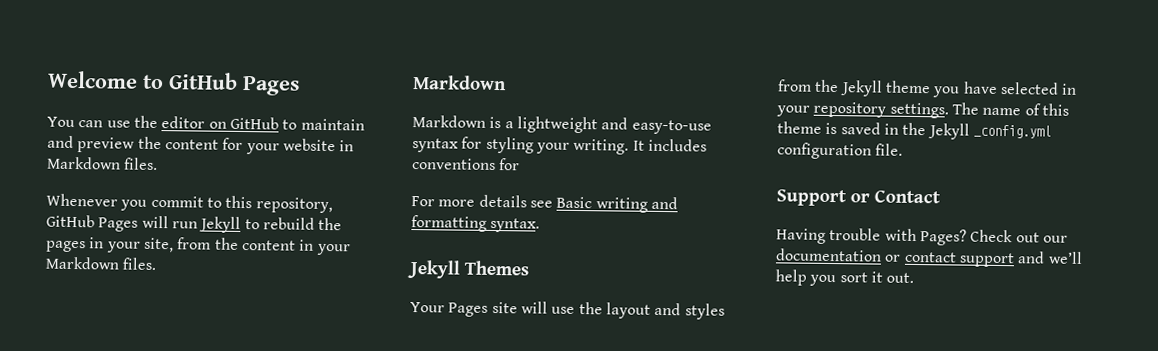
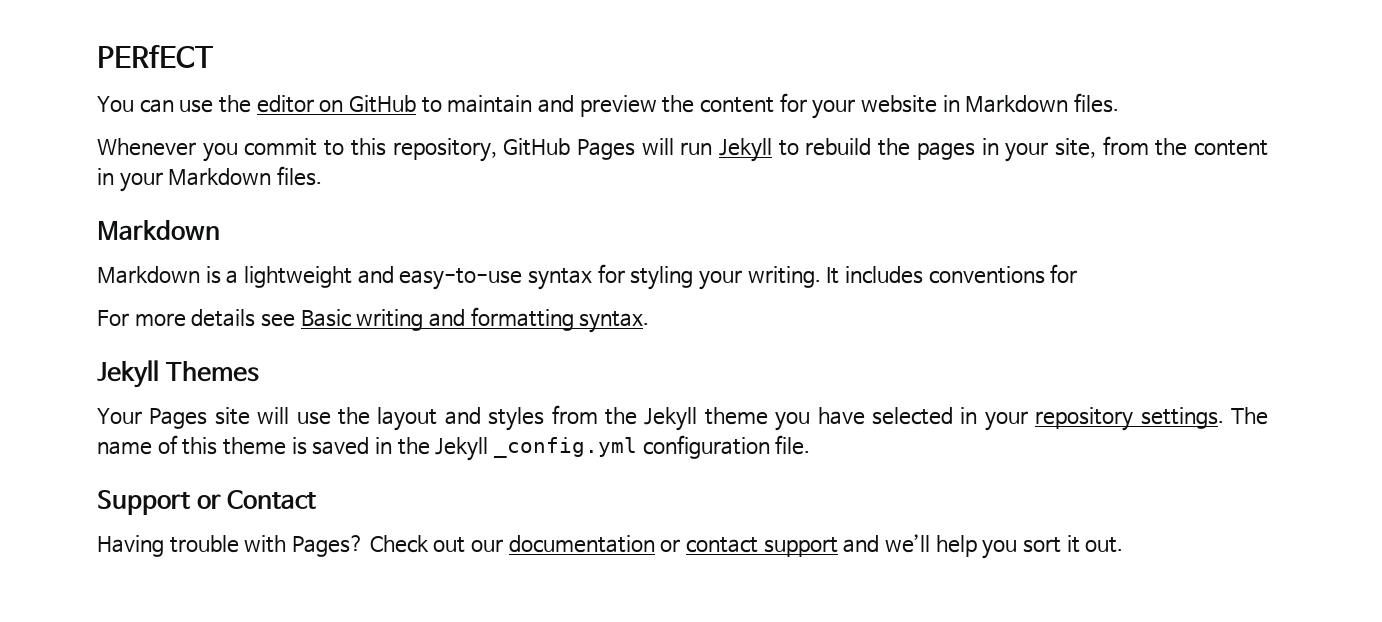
[48,70,300,96] Welcome to GitHub Pages -> [97,45,213,68] PERfECT

